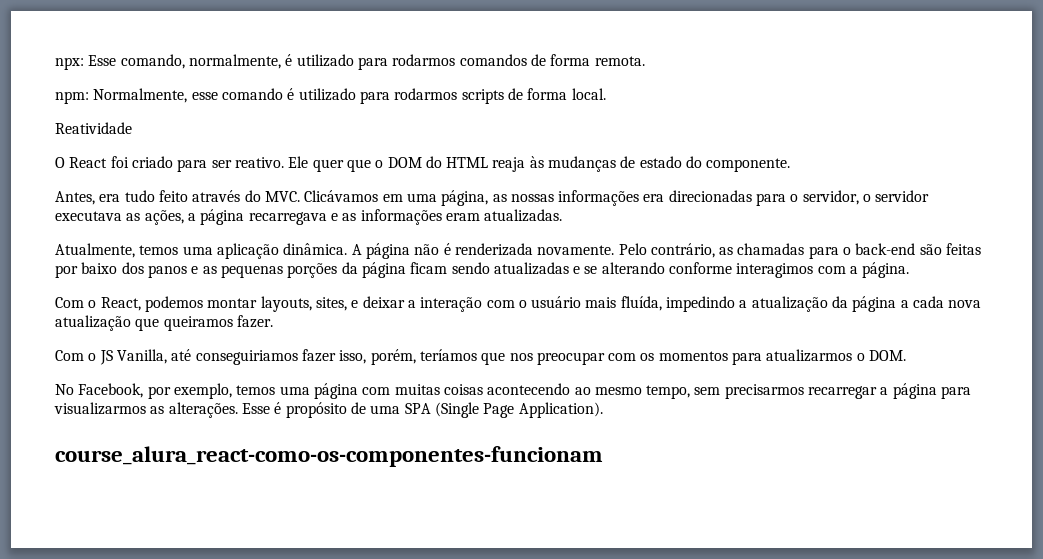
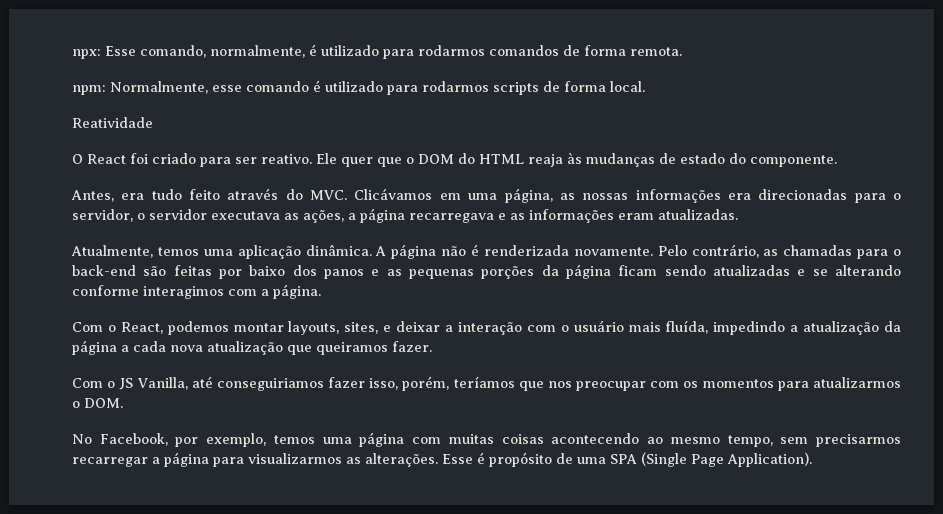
[55,446,603,467] // course_alura_react-como-os-componentes-funcionam -> (812, 459) none

